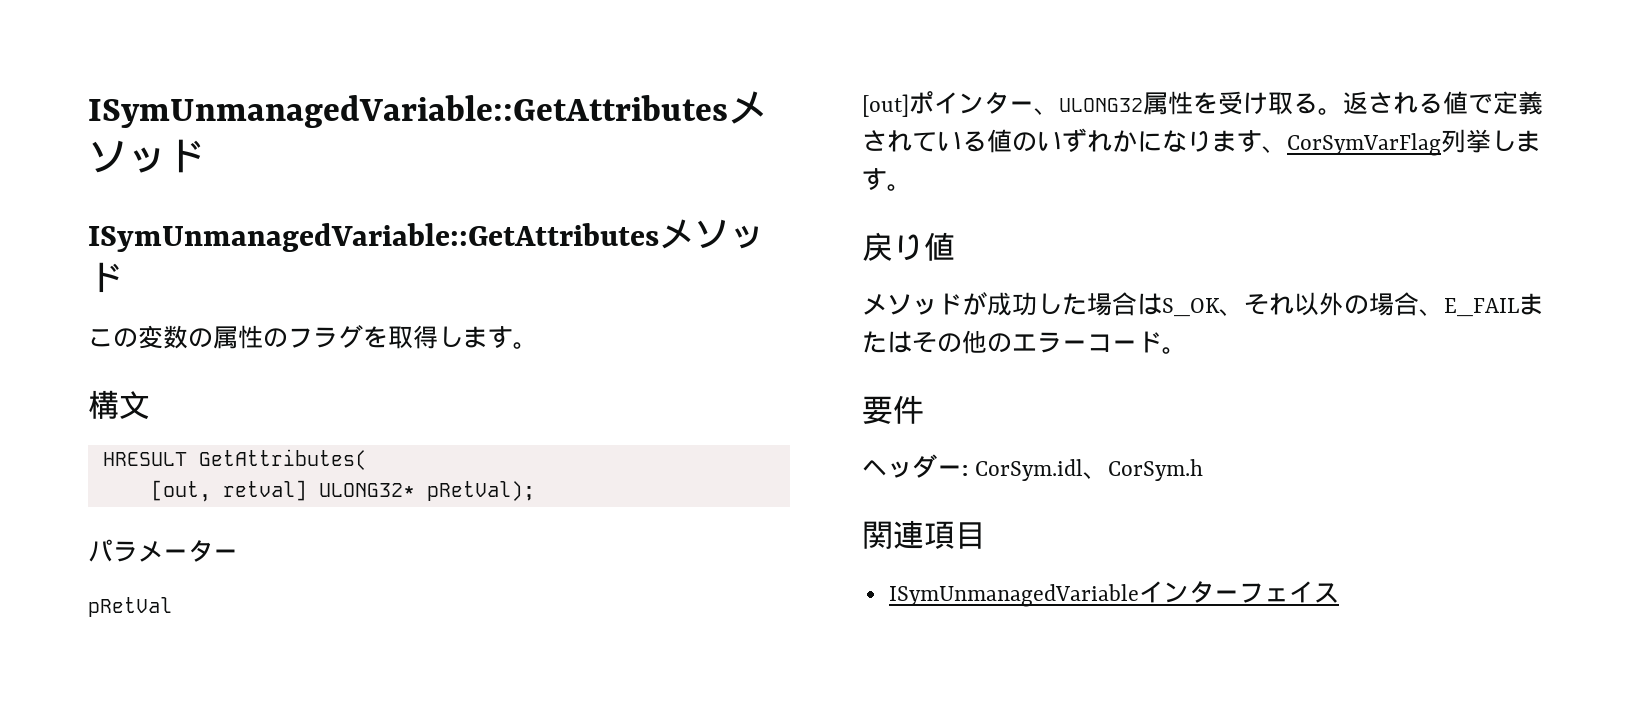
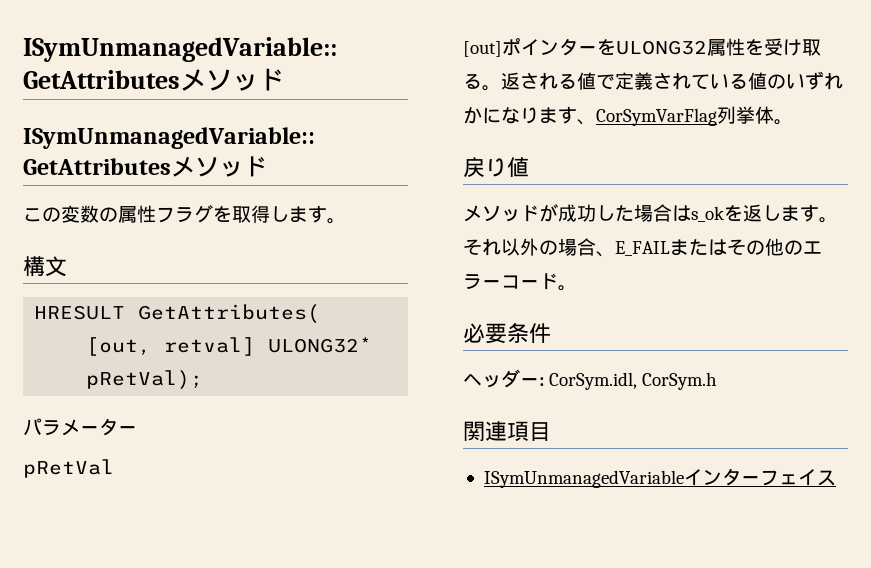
[263,328,288,348] の -> (156, 214) none
[1034,108,1059,115] 、 -> [597,39,616,55] を
[1491,130,1541,152] [862,168,887,191] します -> [755,106,774,124] 体
[1162,298,1244,317] S_OK、 -> [691,204,838,223] s_okを返します。
[862,396,893,424] 要 -> [463,323,529,344] 必要条
[974,459,1108,481] CorSym.idl、 -> [549,372,638,390] CorSym.idl,

